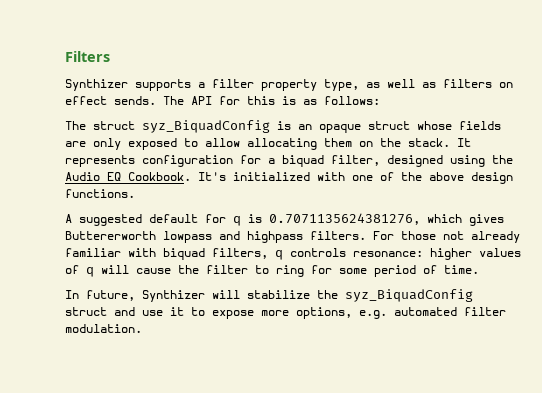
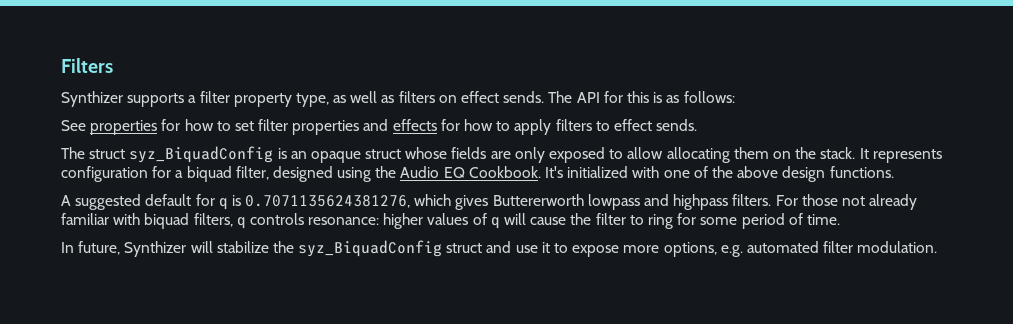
(380, 100) none -> [61,119,698,135] // See properties for how to set filter properties and effects for how to apply filters to effect sends.

